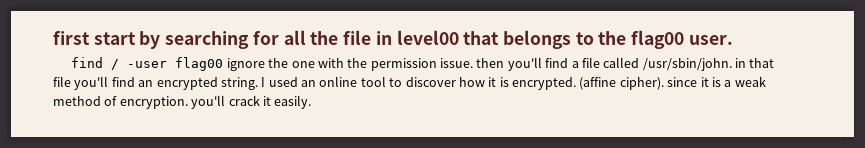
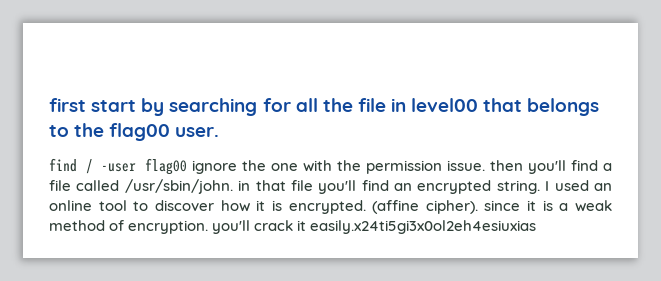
[274,95,312,109] easily. -> [310,220,537,234] easily.x24ti5gi3x0ol2eh4esiuxias

